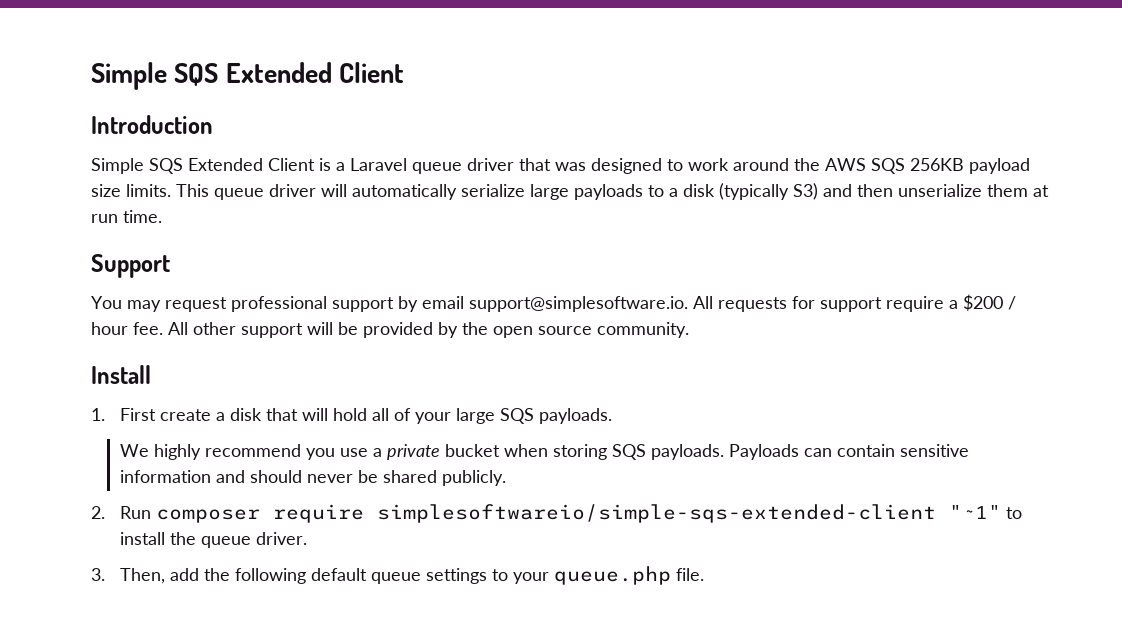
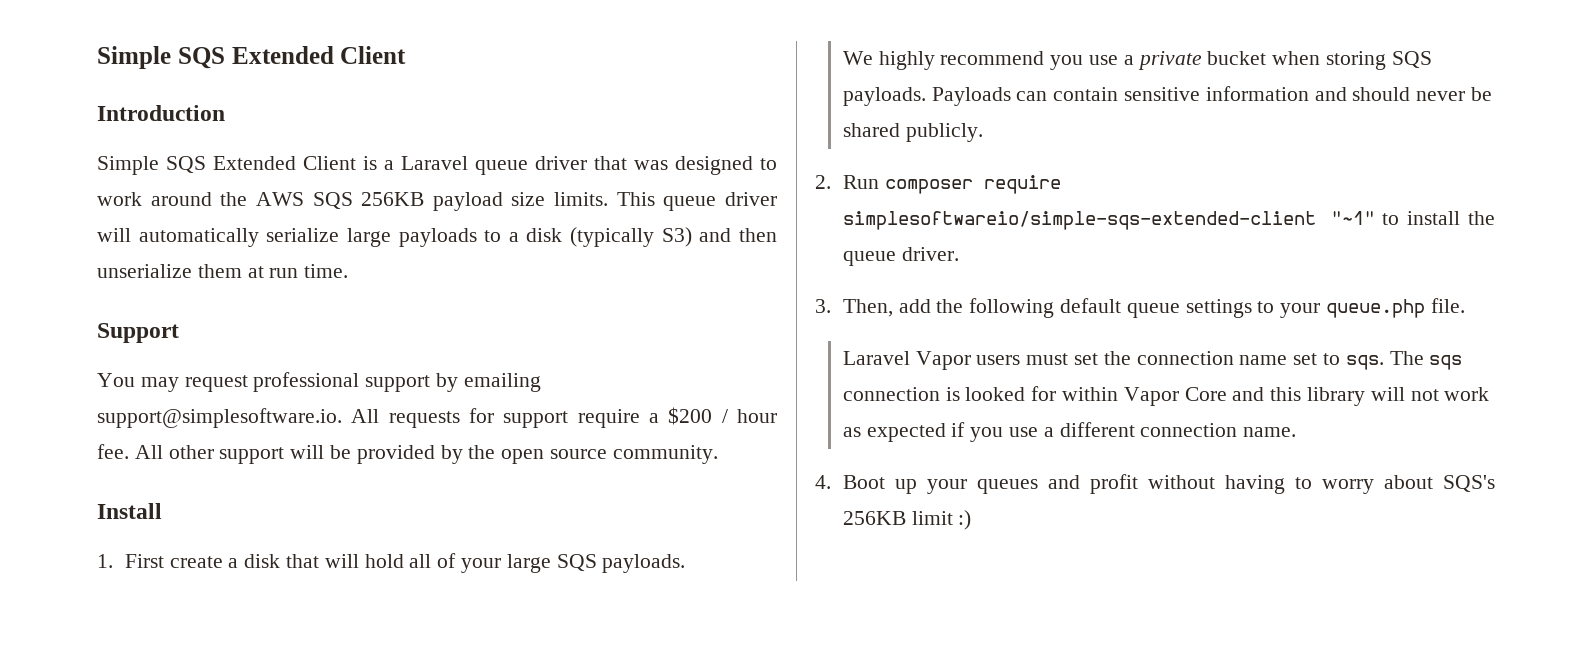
[422,296,464,309] email -> [463,373,541,392] emailing
(704, 574) none -> [842,351,1463,370] [842,386,1490,406] [842,422,1297,442] [815,474,1495,494] [842,510,972,530] // Laravel Vapor users must set the connection name set to sqs. The sqs connection is looked for within Vapor Core and this library will not work as expected if you use a different connection name. // 4. Boot up your queues and profit without having to worry about SQS's 256KB limit :)

